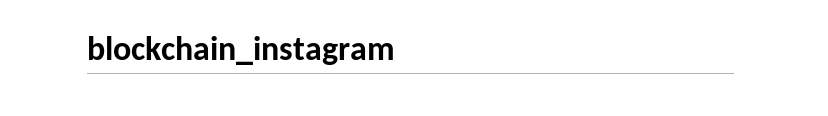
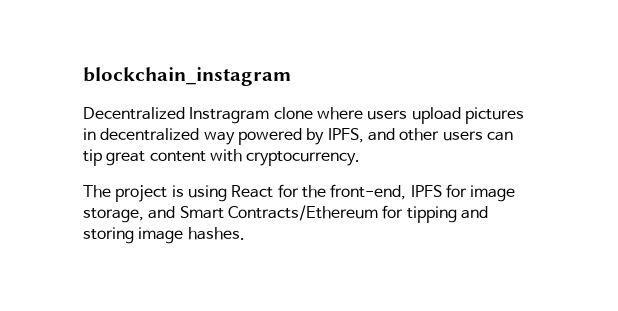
(395, 50) none -> [83,107,524,124] [83,128,513,145] [83,149,361,166] [83,184,516,202] [83,205,488,223] [83,227,245,244] // Decentralized Instragram clone where users upload pictures in decentralized way powered by IPFS, and other users can tip great content with cryptocurrency. // The project is using React for the front-end, IPFS for image storage, and Smart Contracts/Ethereum for tipping and storing image hashes.

